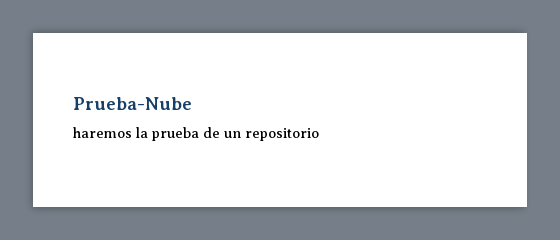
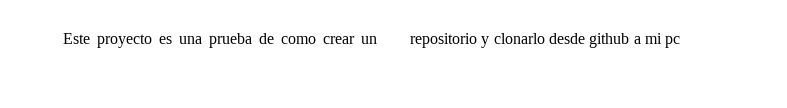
[73,97,192,110] [73,127,319,141] Prueba-Nube // haremos la prueba de un repositorio -> [63,33,681,48] Este proyecto es una prueba de como crear un repositorio y clonarlo desde github a mi pc

